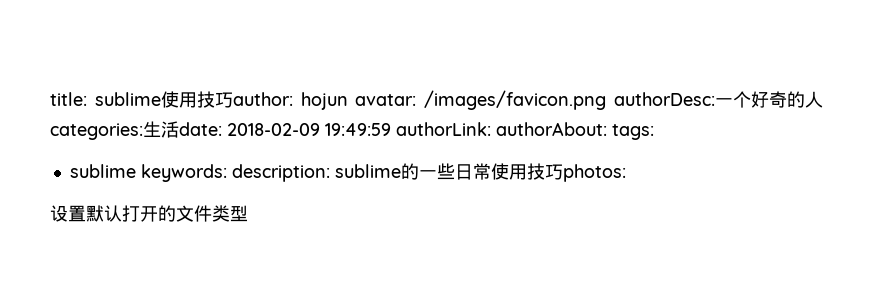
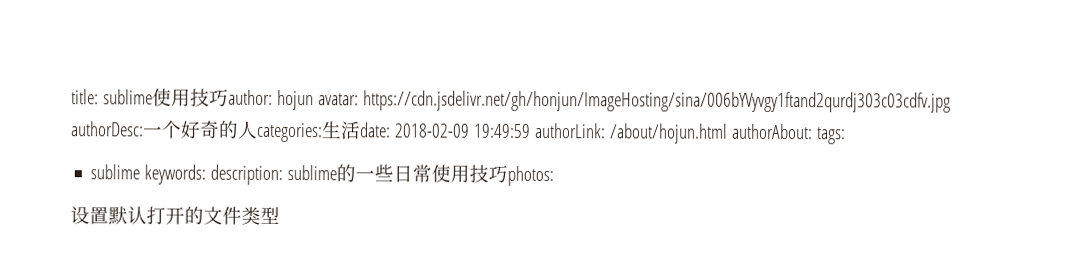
[424,90,607,110] /images/favicon.png -> [362,90,951,113] https://cdn.jsdelivr.net/gh/honjun/ImageHosting/sina/006bYVyvgy1ftand2qurdj303c03cdfv.jpg
(491, 129) none -> [608,123,728,144] /about/hojun.html

